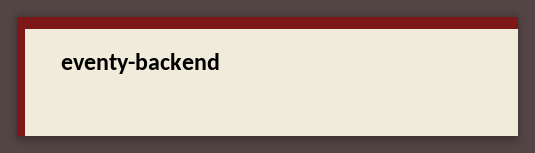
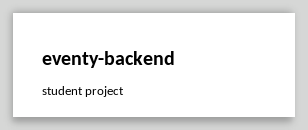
(220, 63) none -> [42,86,125,97] // student project

